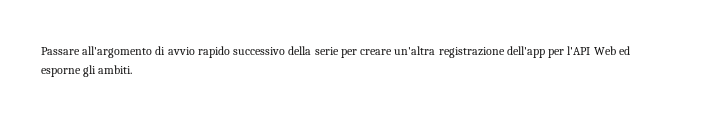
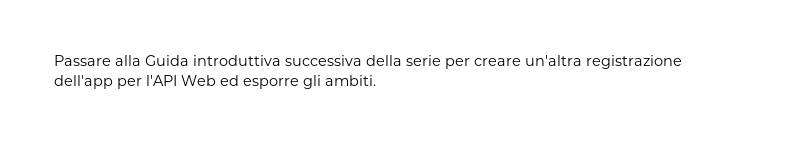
[82,46,286,58] all'argomento di avvio rapido successivo -> [115,55,362,66] alla Guida introduttiva successiva
[41,68,81,77] esporne -> [243,78,299,89] esporre

